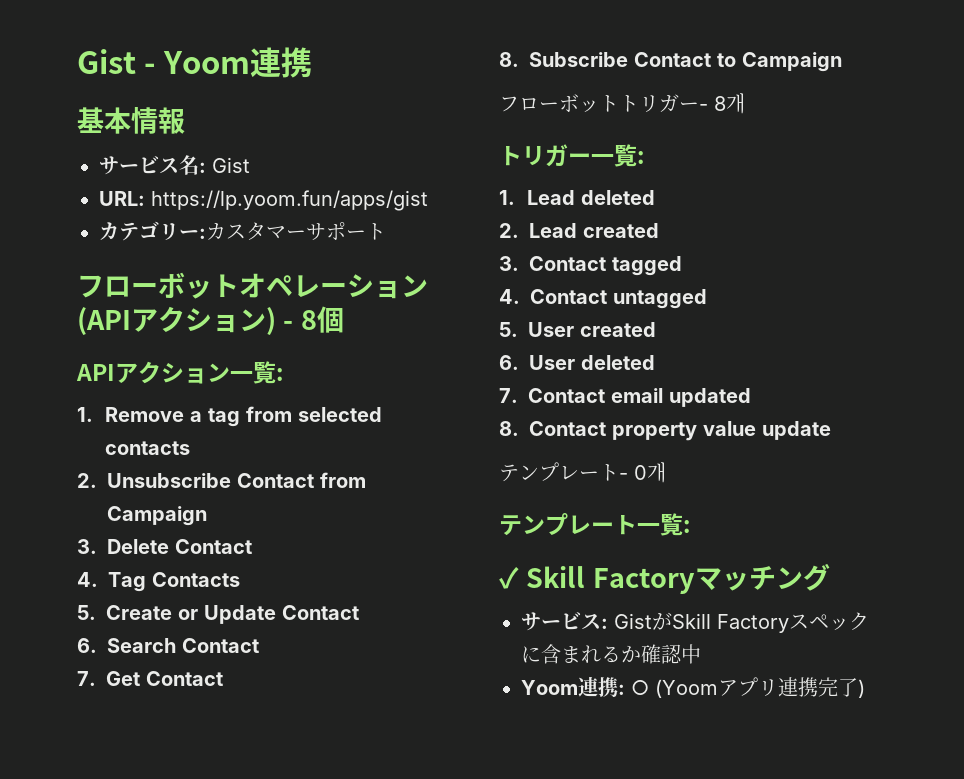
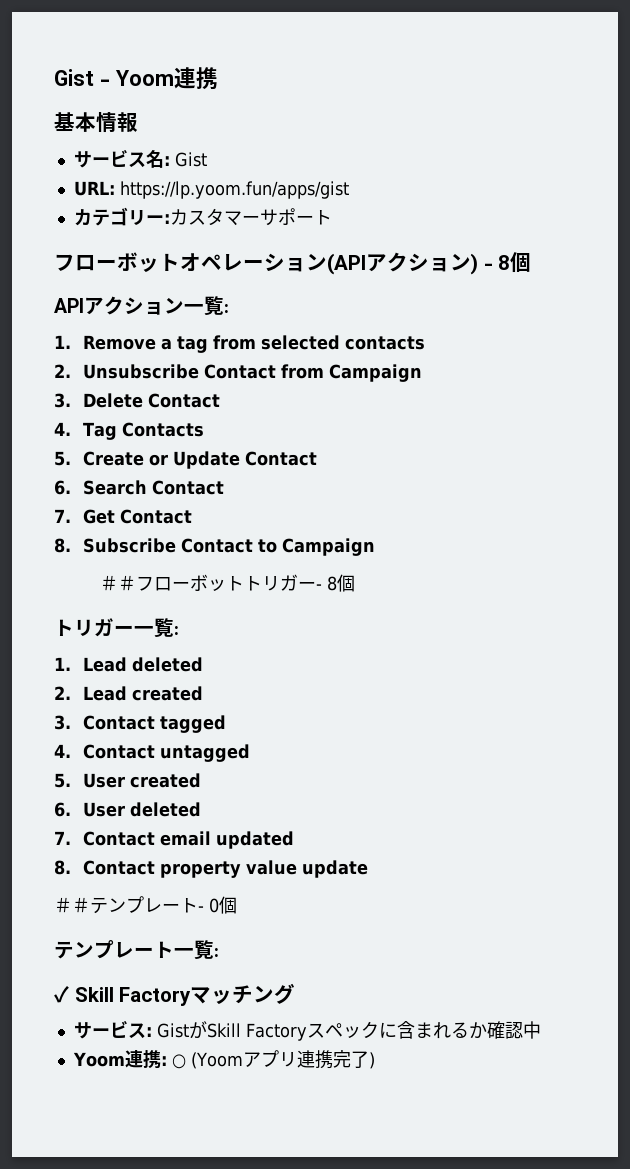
(842, 62) none -> [100,575,137,591] ＃＃
[714,93,745,114] 8개 -> [327,574,356,592] 8個
(831, 430) none -> [54,897,90,913] ＃＃
[634,462,666,483] 0개 -> [209,896,237,914] 0個

